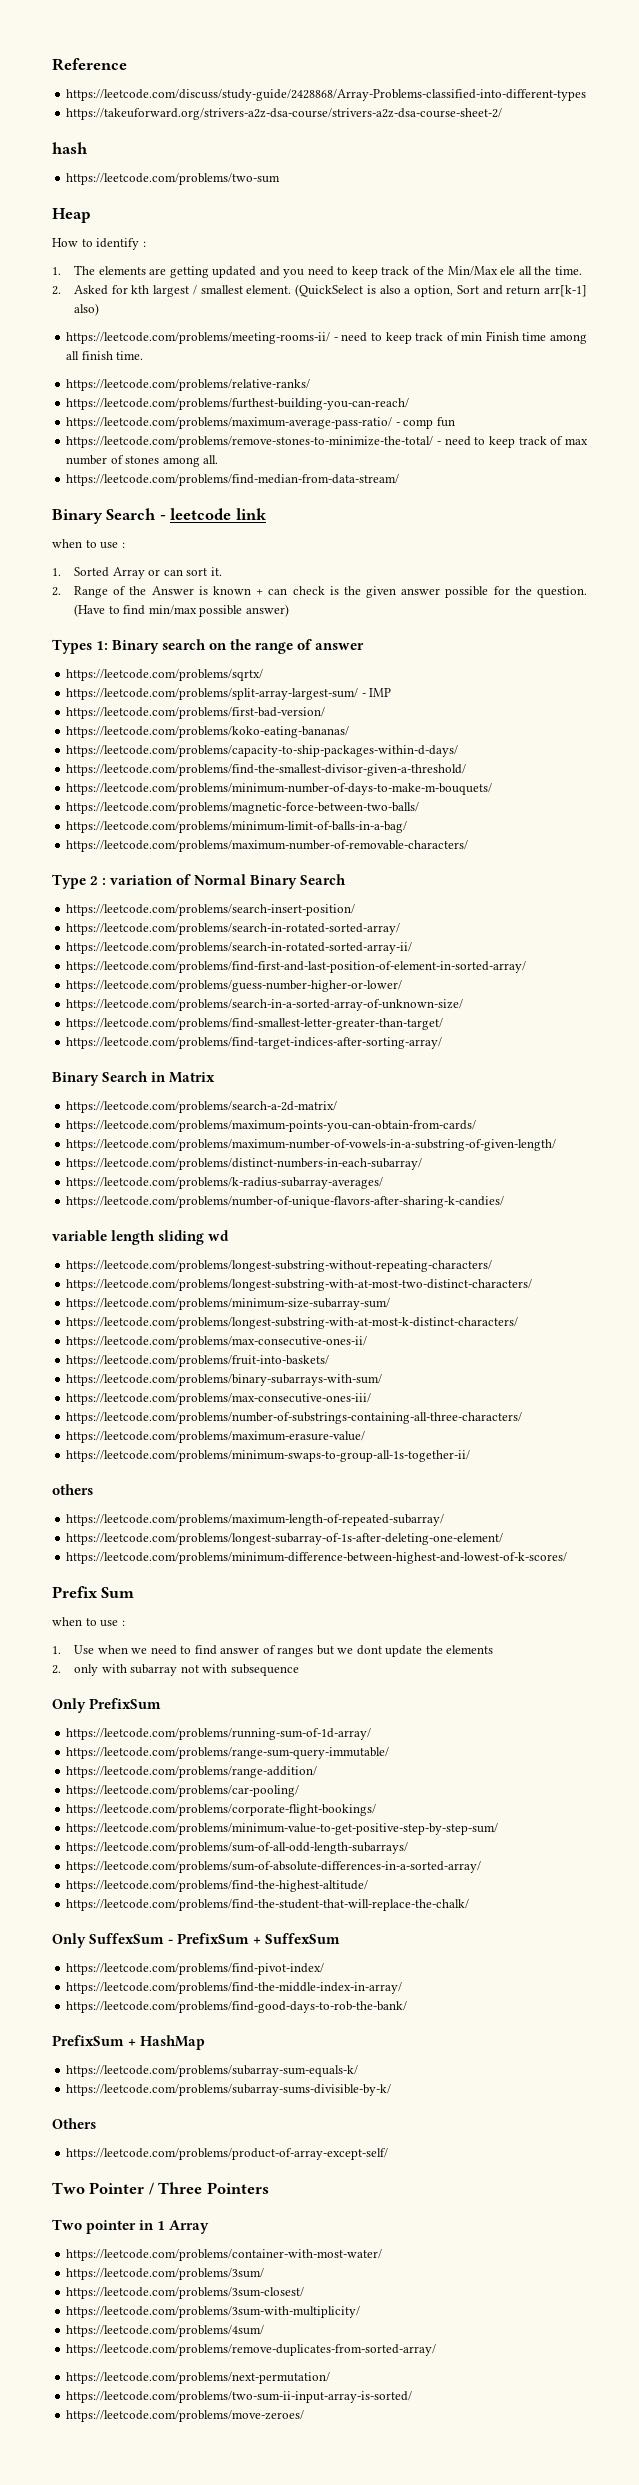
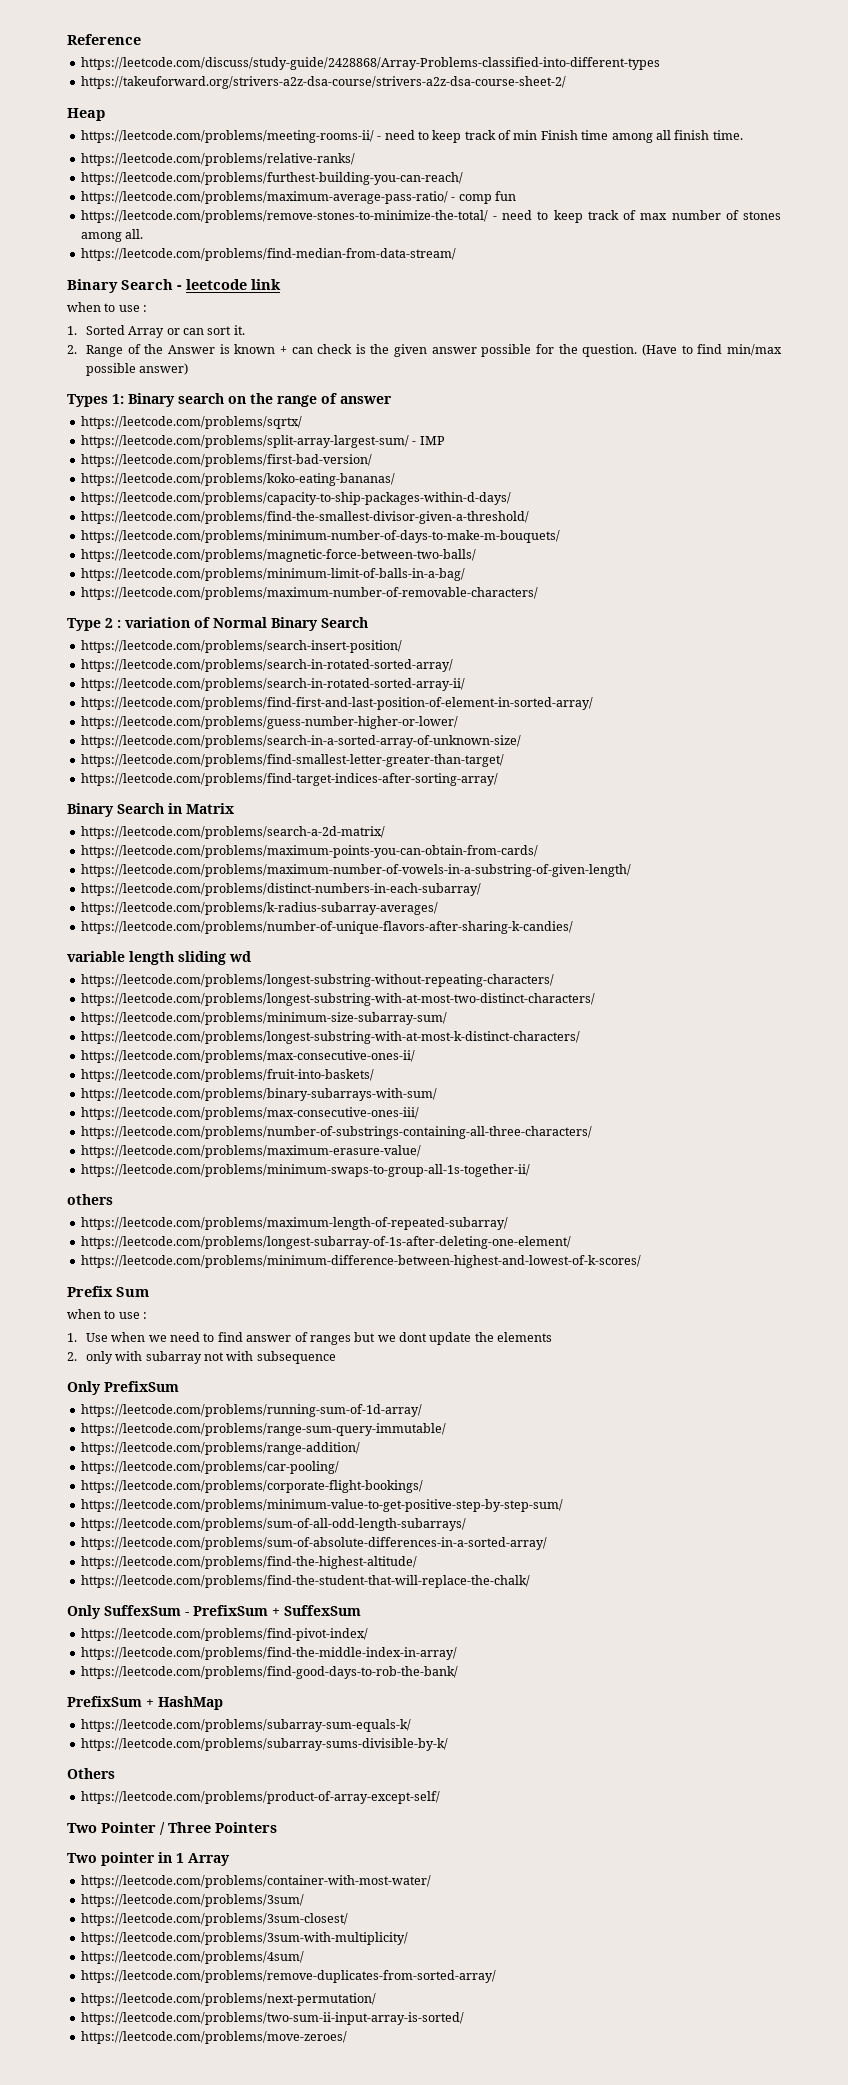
[52,142,88,154] [66,173,281,185] // hash // https://leetcode.com/problems/two-sum -> (566, 82) none
[52,238,146,250] [52,265,582,278] [52,284,587,297] [74,303,100,316] // How to identify : // 1. The elements are getting updated and you need to keep track of the Min/Max ele all the time. // 2. Asked for kth largest / smallest element. (QuickSelect is also a option, Sort and return arr[k-1] also) -> (105, 114) none

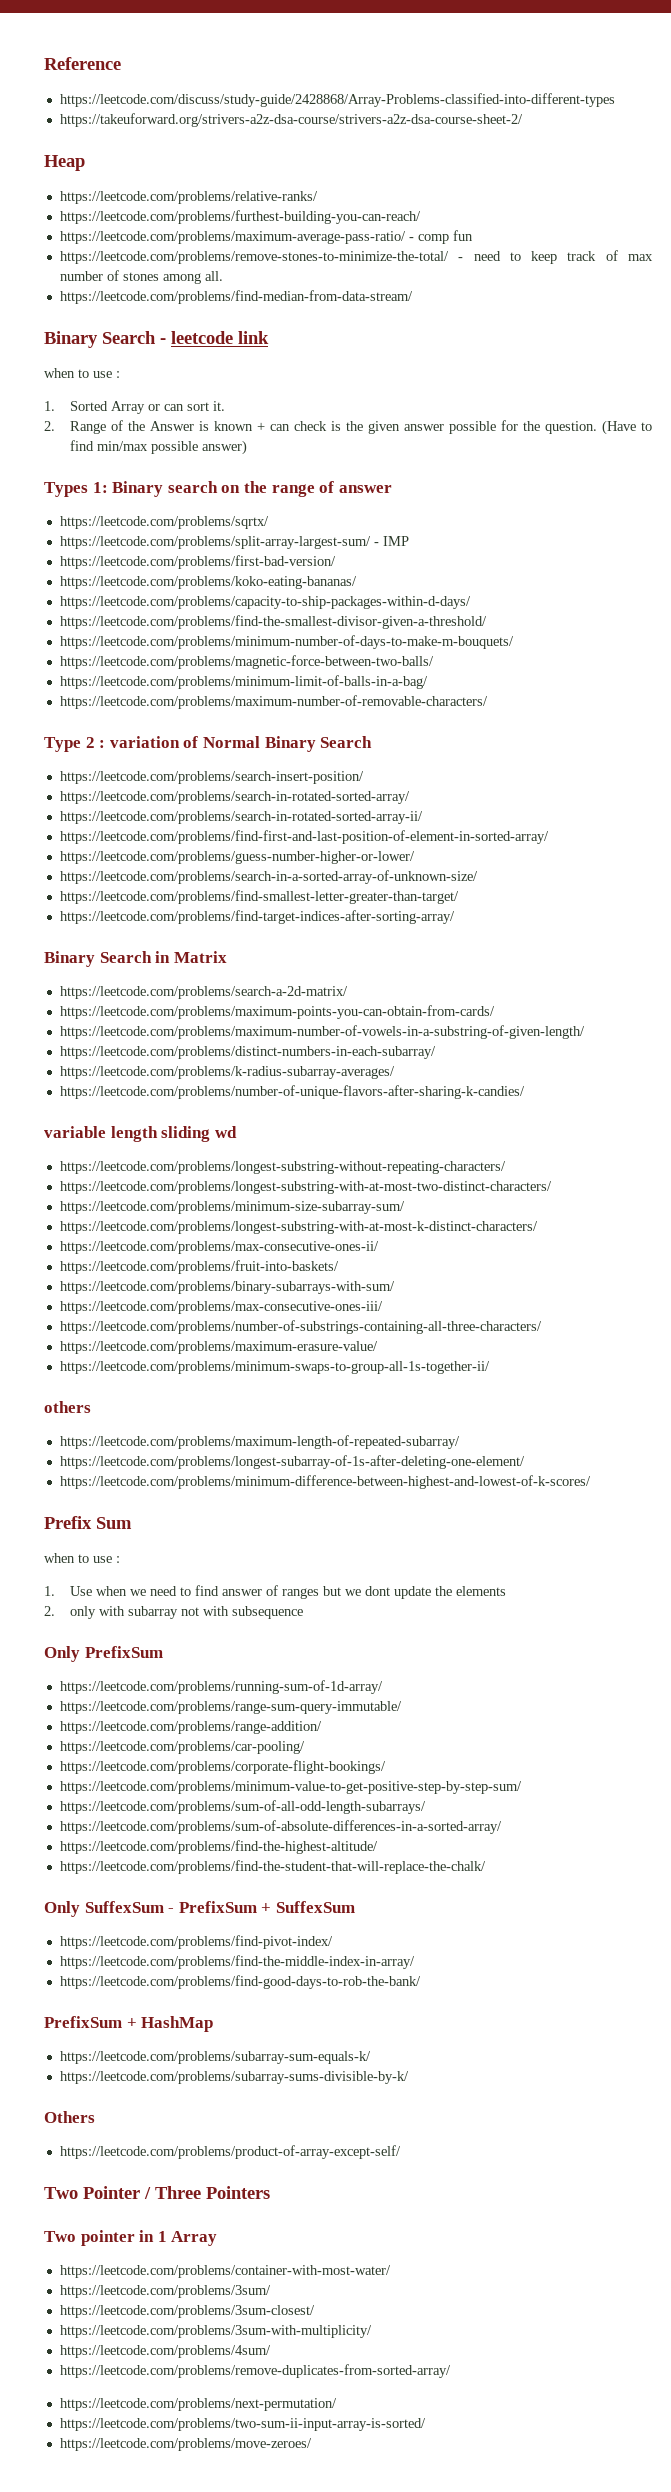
[80,130,743,143] // https://leetcode.com/problems/meeting-rooms-ii/ - need to keep track of min Finish time among all finish time. -> (85, 163) none

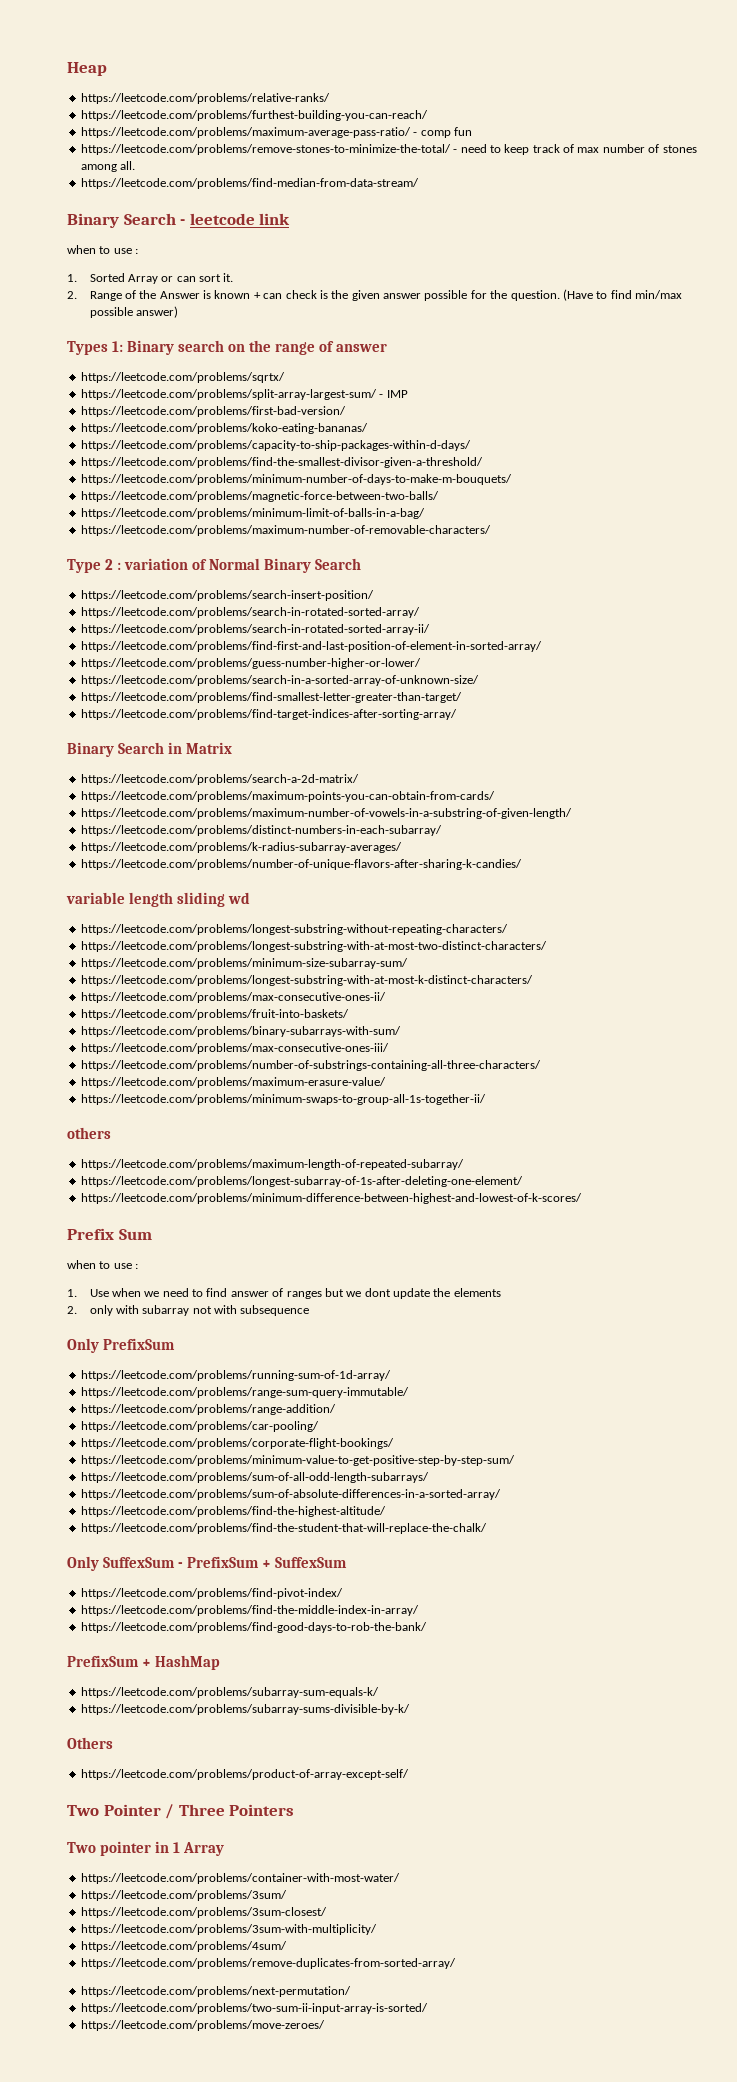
[44,57,121,70] [59,93,615,107] [59,113,523,127] Reference // https://leetcode.com/discuss/study-guide/2428868/Array-Problems-classified-into-different-types // https://takeuforward.org/strivers-a2z-dsa-course/strivers-a2z-dsa-course-sheet-2/ // -> (67, 69) none

